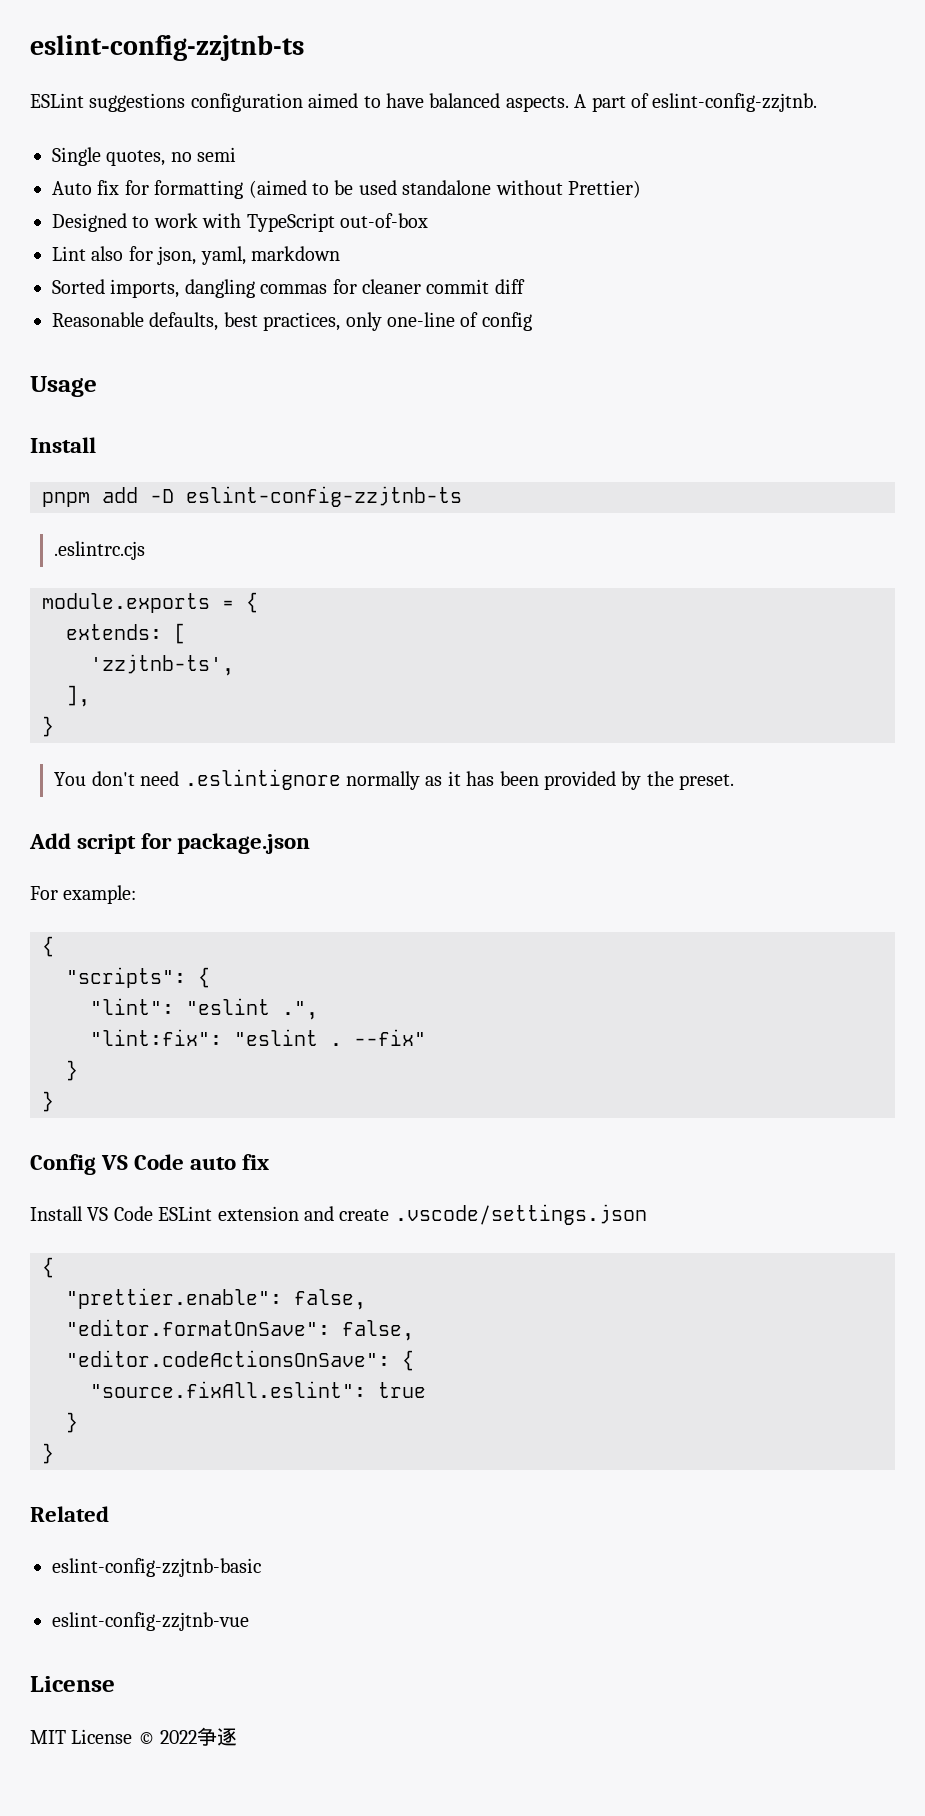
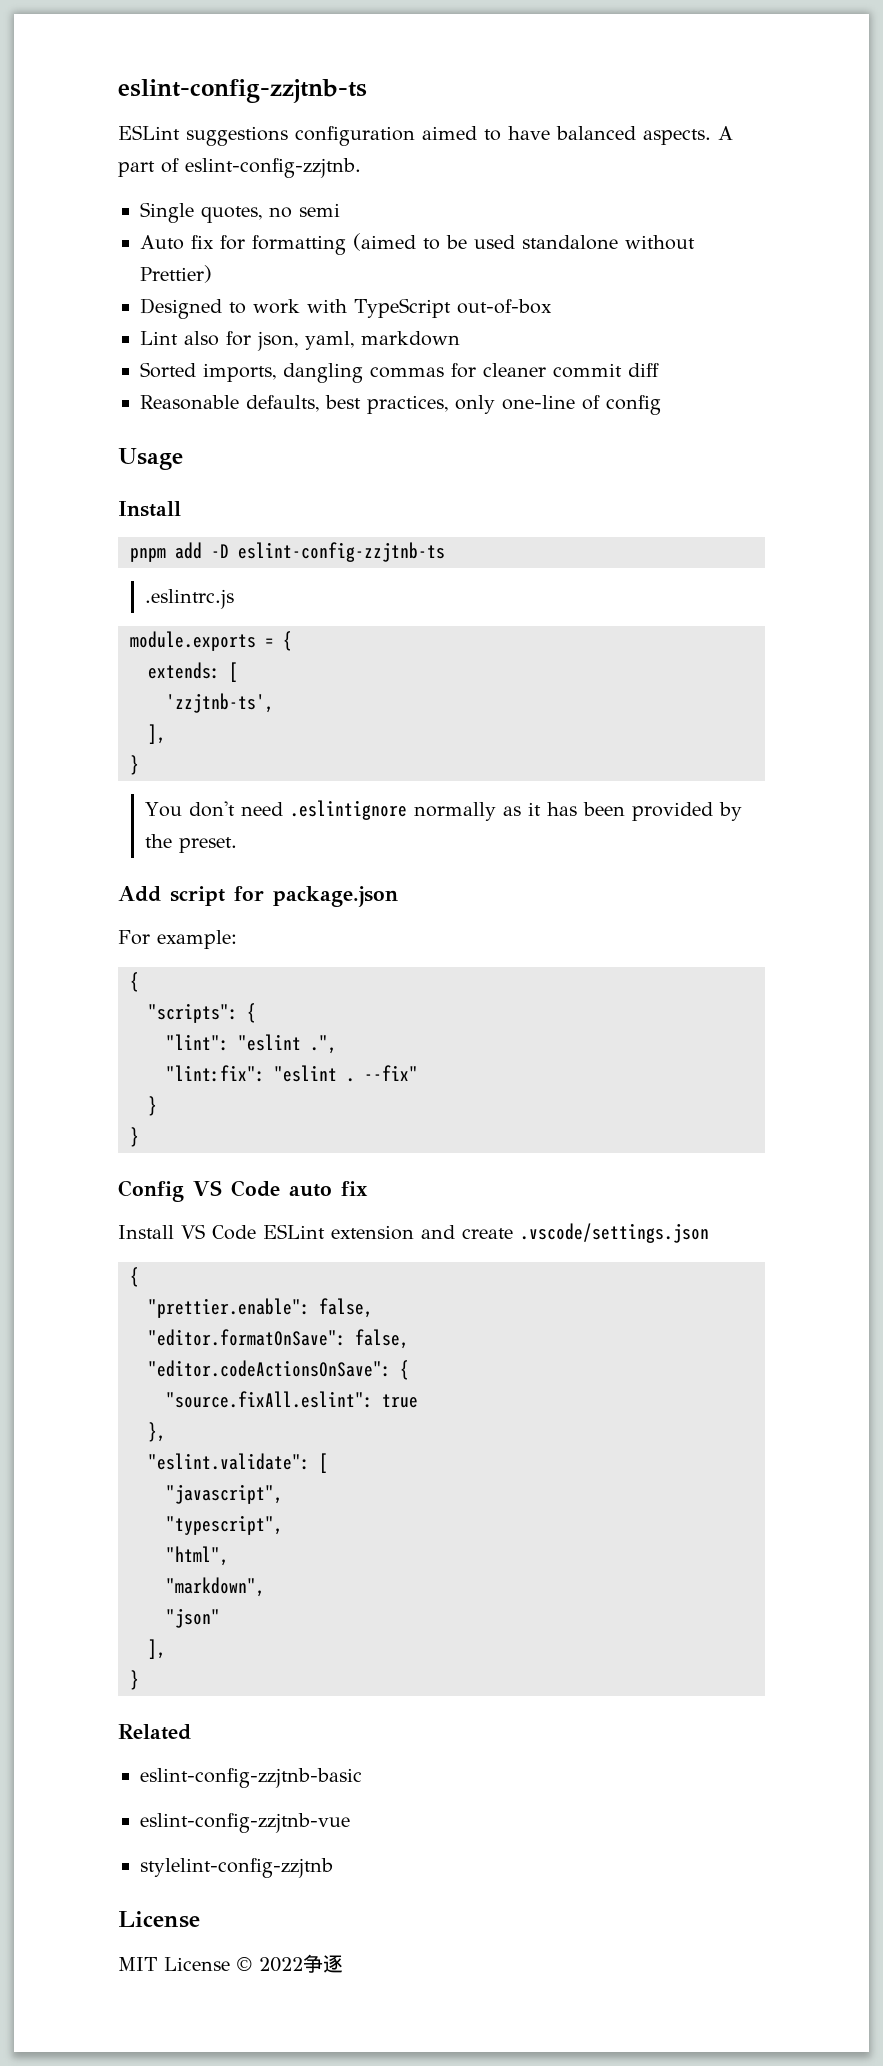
[54,541,146,560] .eslintrc.cjs -> [145,589,235,609] .eslintrc.js
[66,1412,78,1433] } -> [148,1422,166,1442] [148,1453,328,1473] [166,1484,283,1504] [166,1515,283,1535] [166,1546,229,1566] [166,1577,265,1597] [166,1608,220,1628] [148,1639,166,1659] }, // "eslint.validate": [ // "javascript", // "typescript", // "html", // "markdown", // "json" // ],
(249, 1621) none -> [140,1858,333,1878] // stylelint-config-zzjtnb

